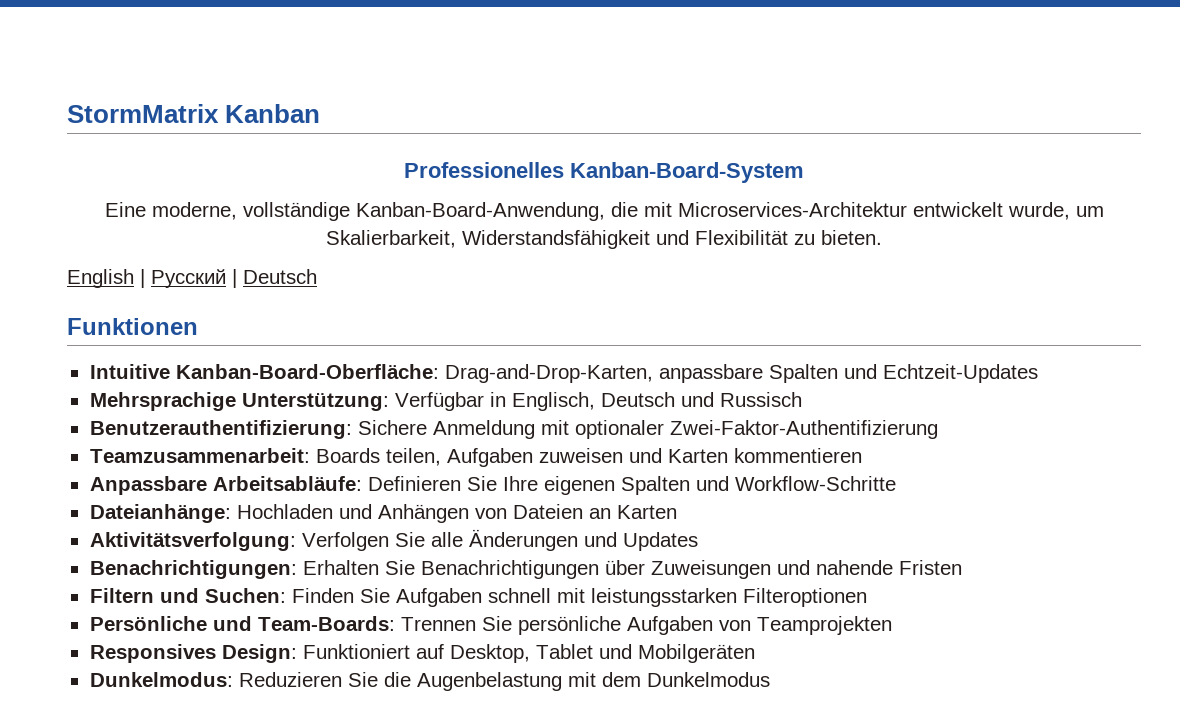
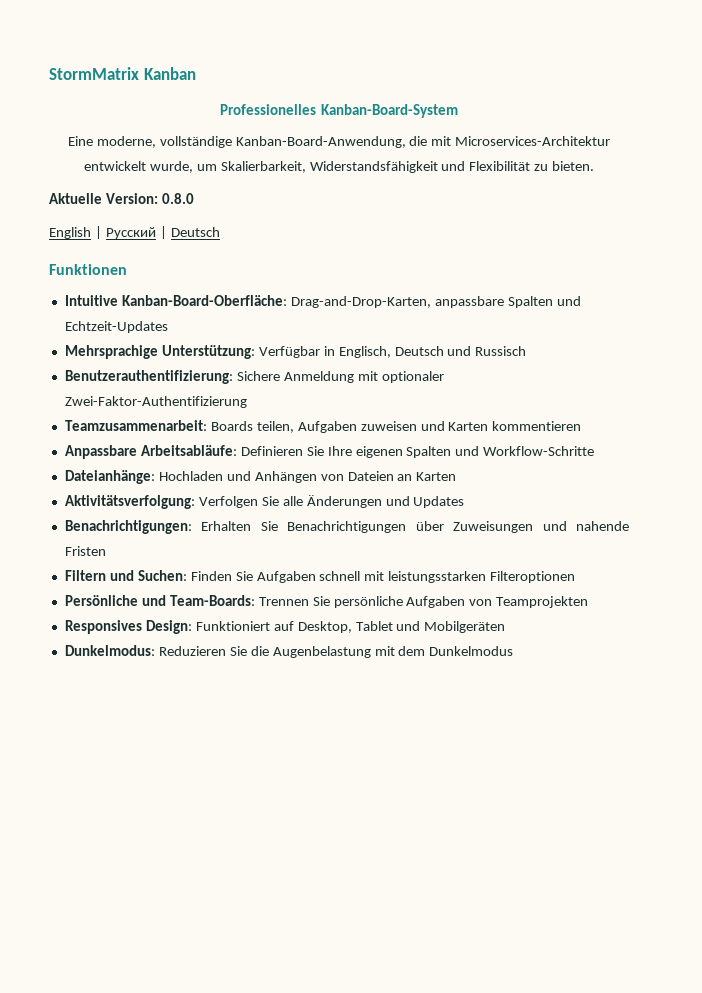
(882, 237) none -> [49,193,194,204] // Aktuelle Version: 0.8.0

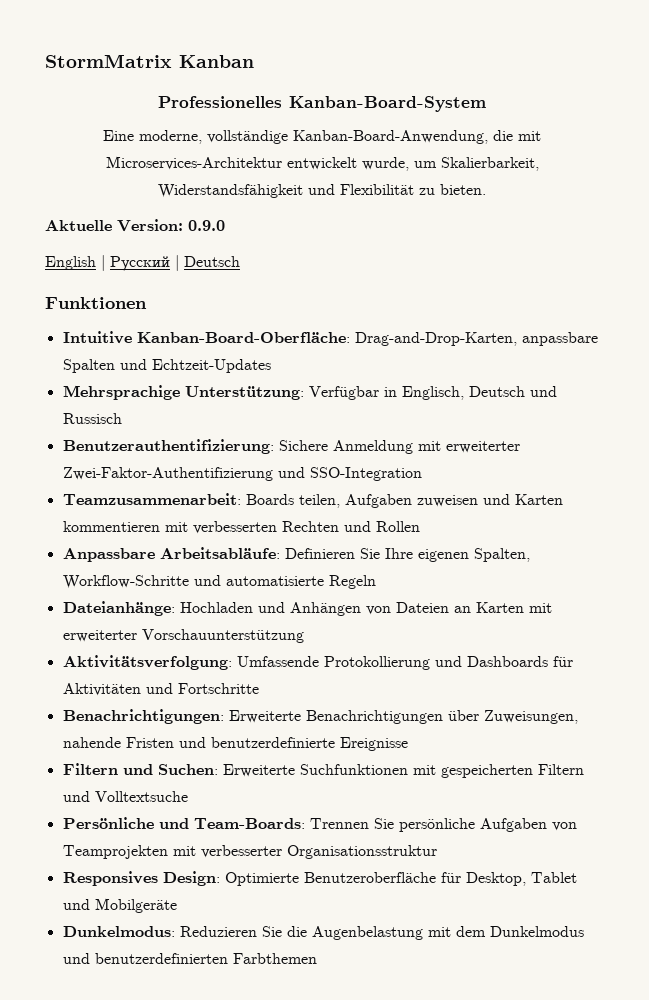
[161,193,194,204] 0.8.0 -> [188,220,225,231] 0.9.0
[381,371,444,383] optionaler -> [445,441,520,453] erweiterter
(247, 402) none -> [277,467,422,481] und SSO-Integration
(582, 426) none -> [164,521,420,534] mit verbesserten Rechten und Rollen
[406,446,595,458] Spalten und Workflow-Schritte -> [473,548,530,562] [62,575,376,589] Spalten, Workflow-Schritte und automatisierte Regeln
[64,495,465,509] [64,520,567,534] // Aktivitätsverfolgung: Verfolgen Sie alle Änderungen und Updates // Benachrichtigungen: Erhalten Sie Benachrichtigungen über Zuweisungen und -> [528,603,552,613] [62,629,304,643] [62,655,573,670] [62,683,259,696] [62,709,578,724] mit erweiterter Vorschauunterstützung // Aktivitätsverfolgung: Umfassende Protokollierung und Dashboards für Aktivitäten und Fortschritte // Benachrichtigungen: Erweiterte Benachrichtigungen über Zuweisungen,
(106, 551) none -> [178,737,408,751] und benutzerdefinierte Ereignisse
[190,571,576,583] Finden Sie Aufgaben schnell mit leistungsstarken Filteroptionen -> [222,764,584,778] [62,791,188,802] Erweiterte Suchfunktionen mit gespeicherten Filtern und Volltextsuche
(589, 602) none -> [172,845,437,859] mit verbesserter Organisationsstruktur
[195,621,294,631] Funktioniert auf -> [224,872,461,886] Optimierte Benutzeroberfläche für
[424,621,506,633] Mobilgeräten -> [94,898,177,913] Mobilgeräte
(514, 651) none -> [62,953,317,964] und benutzerdefinierten Farbthemen

